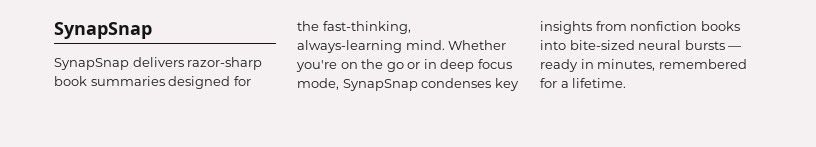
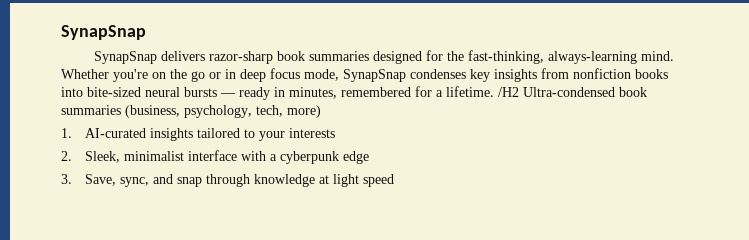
(627, 83) none -> [498,87,647,97] [61,105,321,118] [61,128,335,141] [61,150,369,164] [61,174,394,187] /H2 Ultra-condensed book summaries (business, psychology, tech, more) // 1. AI-curated insights tailored to your interests // 2. Sleek, minimalist interface with a cyberpunk edge // 3. Save, sync, and snap through knowledge at light speed

